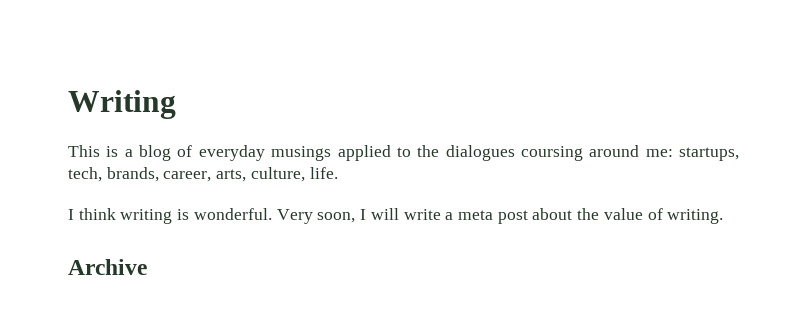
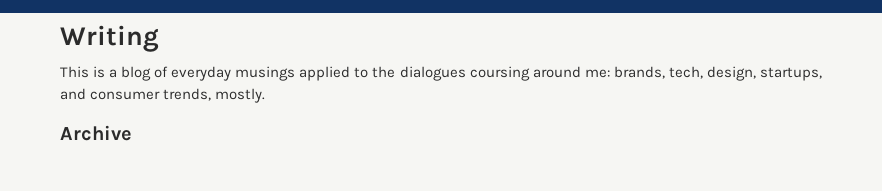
[679,147,739,161] [68,167,338,182] [68,208,724,224] startups, tech, brands, career, arts, culture, life. // I think writing is wonderful. Very soon, I will write a meta post about the value of writing. -> [613,66,822,81] [60,88,266,103] brands, tech, design, startups, and consumer trends, mostly.

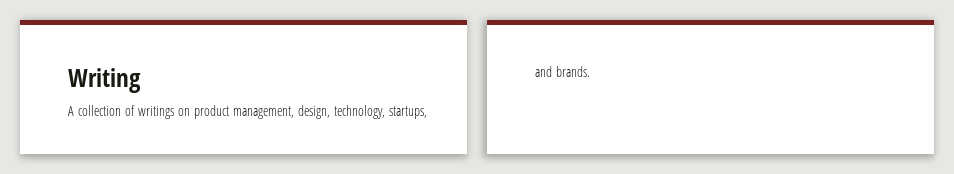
[60,66,822,81] [60,88,266,103] [60,125,132,141] This is a blog of everyday musings applied to the dialogues coursing around me: brands, tech, design, startups, and consumer trends, mostly. // Archive -> [68,105,427,119] [535,66,590,77] A collection of writings on product management, design, technology, startups, and brands.

